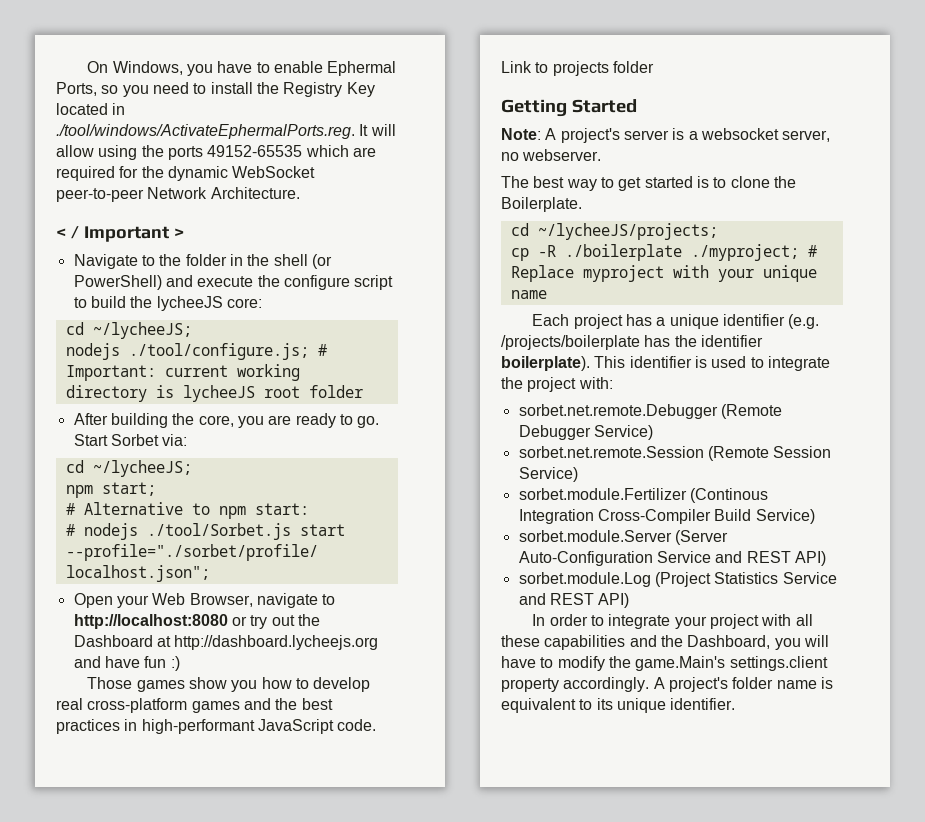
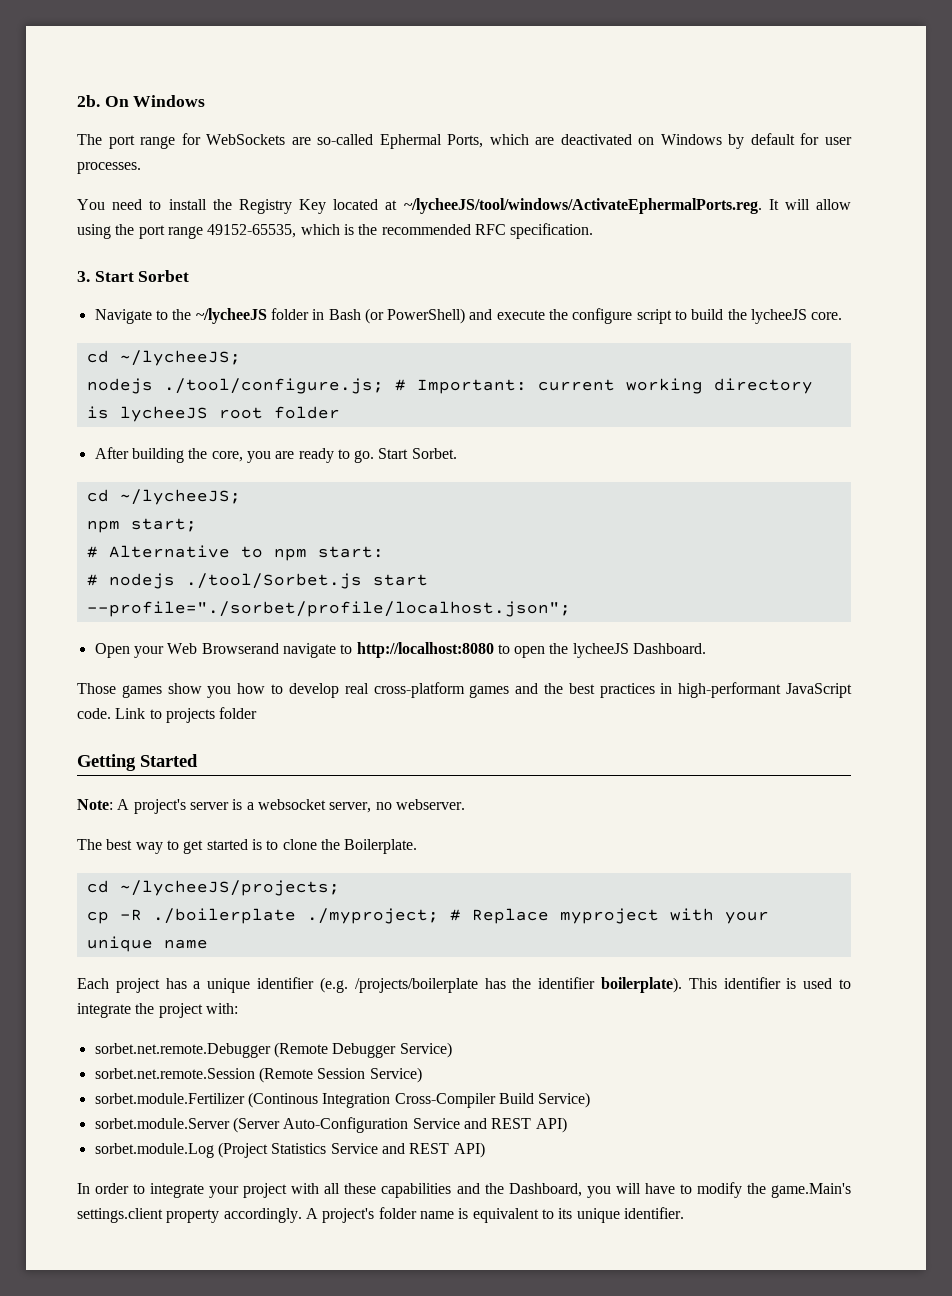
[87,61,397,76] [56,82,149,97] On Windows, you have to enable Ephermal Ports, so you -> [77,95,206,107] [77,133,852,149] [77,162,141,174] [77,199,105,210] 2b. On Windows // The port range for WebSockets are so-called Ephermal Ports, which are deactivated on Windows by default for user processes. // You
[112,103,126,115] [56,124,355,139] in ./tool/windows/ActivateEphermalPorts.reg. -> [385,198,762,214] at ~/lycheeJS/tool/windows/ActivateEphermalPorts.reg.
[167,145,376,160] [56,166,316,181] [56,187,300,202] [56,226,184,242] ports 49152-65535 which are required for the dynamic WebSocket peer-to-peer Network Architecture. // < / Important > -> [138,223,594,239] [77,270,190,282] port range 49152-65535, which is the recommended RFC specification. // 3. Start Sorbet
(182, 260) none -> [195,308,267,324] ~/lycheeJS
[247,254,308,266] the shell -> [328,309,361,320] Bash
[226,298,262,308] core: -> [811,312,843,320] core.
[110,434,188,446] Sorbet via: -> [411,448,457,459] Sorbet.
[189,593,253,607] Browser, -> [201,643,279,654] Browserand
[231,614,320,629] [73,635,379,650] [73,656,180,671] or try out the Dashboard at http://dashboard.lycheejs.org and have fun :) -> [497,643,707,658] to open the lycheeJS Dashboard.

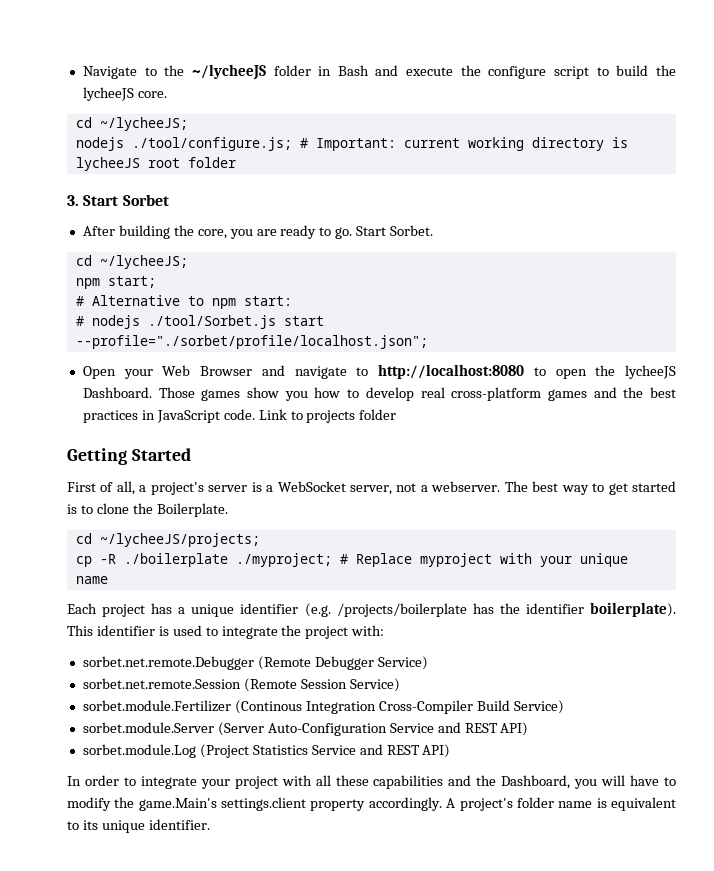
[77,95,206,107] [77,133,852,149] [77,162,141,174] [77,198,851,214] [77,223,594,239] [77,270,190,282] 2b. On Windows // The port range for WebSockets are so-called Ephermal Ports, which are deactivated on Windows by default for user processes. // You need to install the Registry Key located at ~/lycheeJS/tool/windows/ActivateEphermalPorts.reg. It will allow using the port range 49152-65535, which is the recommended RFC specification. // 3. Start Sorbet // -> (82, 72) none
[364,308,466,324] (or PowerShell) -> (369, 70) none
(340, 412) none -> [67,194,169,206] // 3. Start Sorbet
[201,643,279,654] Browserand -> [200,365,285,376] Browser and
(707, 648) // -> (152, 392) none
[678,682,782,698] high-performant -> (155, 415) none
[77,799,392,814] Note: A project's server is a websocket server, no -> [67,481,428,495] First of all, a project's server is a WebSocket server, not a
(465, 804) // -> (501, 486) none

